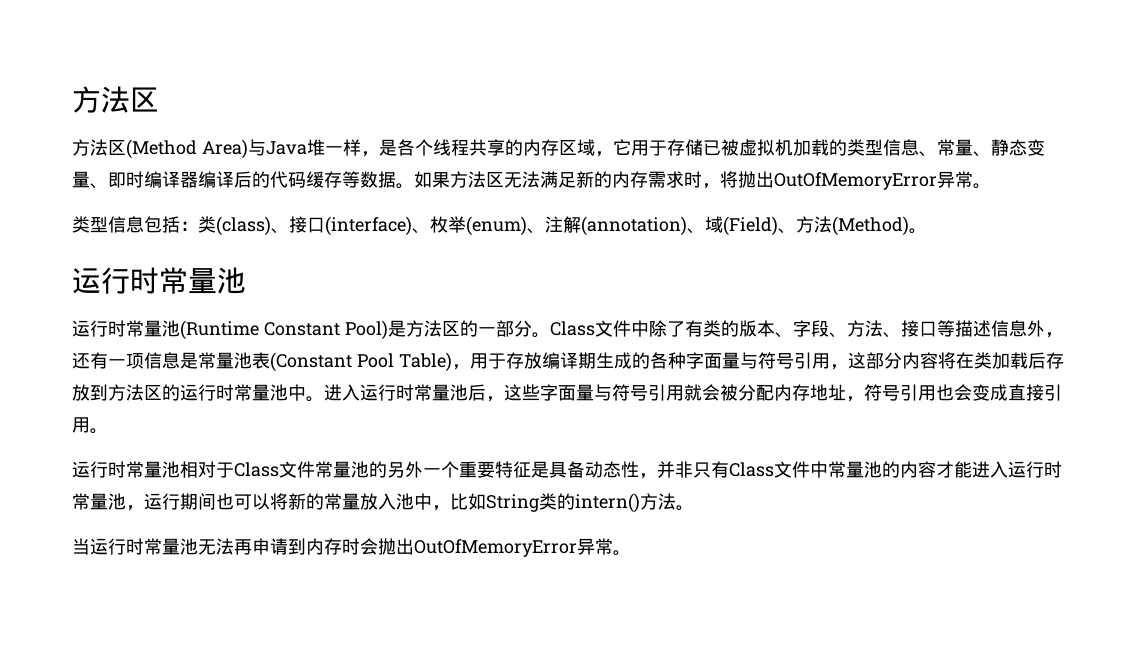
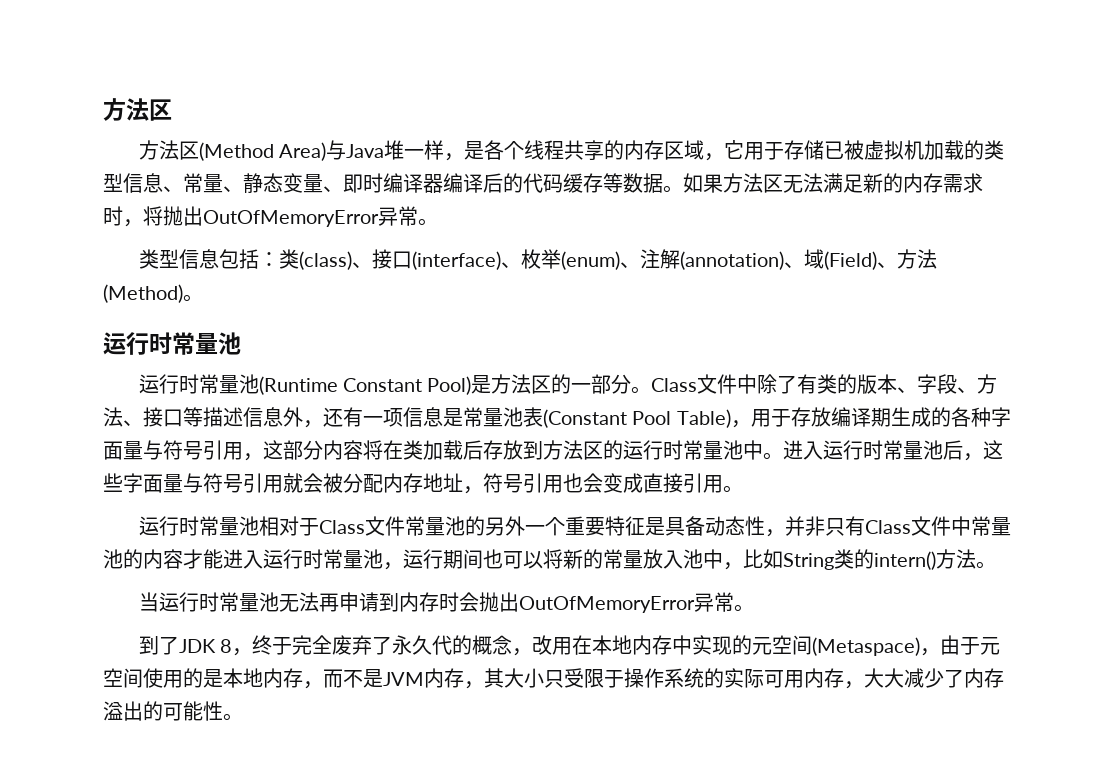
(631, 553) none -> [138,635,1001,656] [103,668,1004,689] [103,701,243,721] // 到了JDK 8，终于完全废弃了永久代的概念，改用在本地内存中实现的元空间(Metaspace)，由于元空间使用的是本地内存，而不是JVM内存，其大小只受限于操作系统的实际可用内存，大大减少了内存溢出的可能性。

